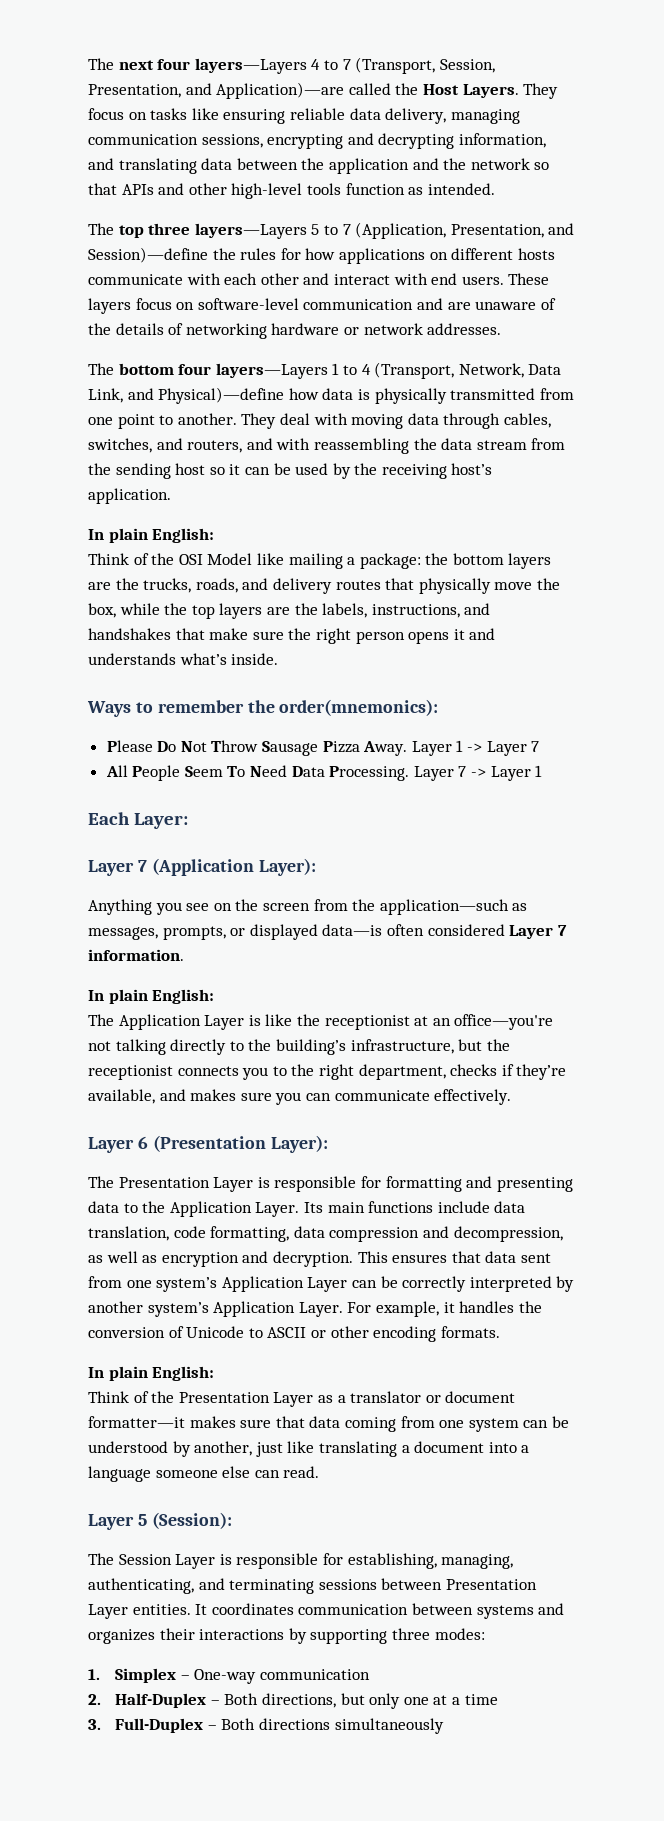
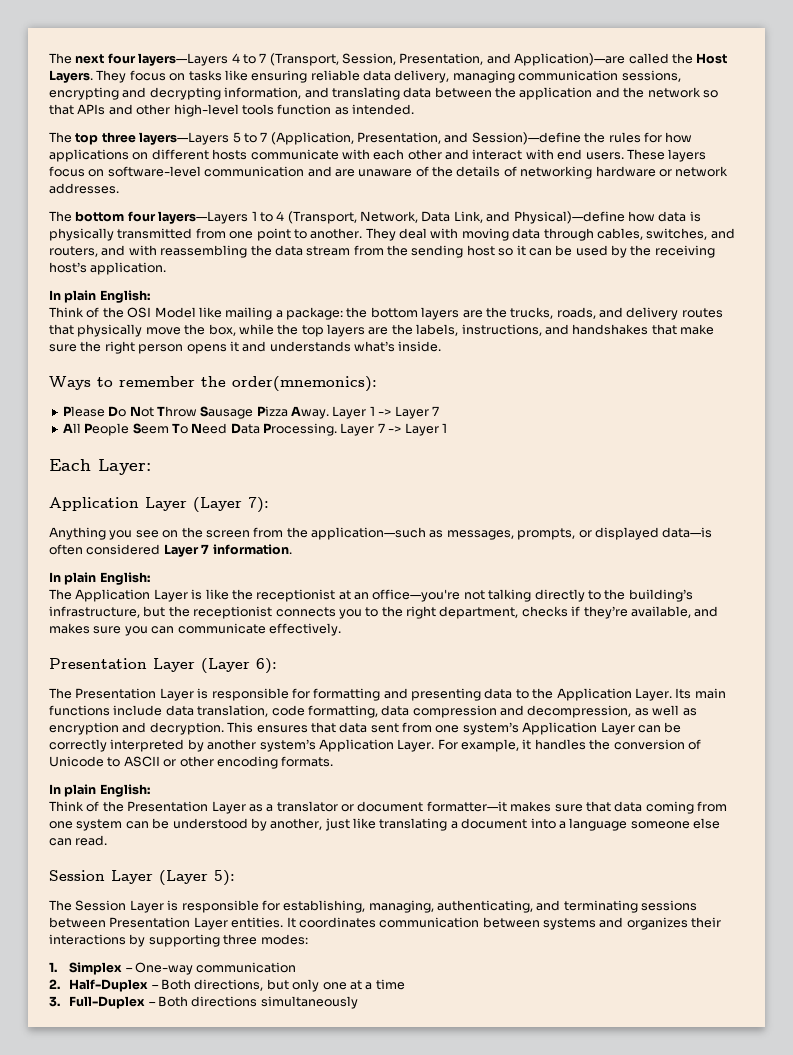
[88,858,316,876] Layer 7 (Application Layer): -> [49,497,269,513] Application Layer (Layer 7):
[88,1135,328,1153] Layer 6 (Presentation Layer): -> [49,658,277,674] Presentation Layer (Layer 6):
[88,1512,232,1530] Layer 5 (Session): -> [49,870,235,886] Session Layer (Layer 5):

